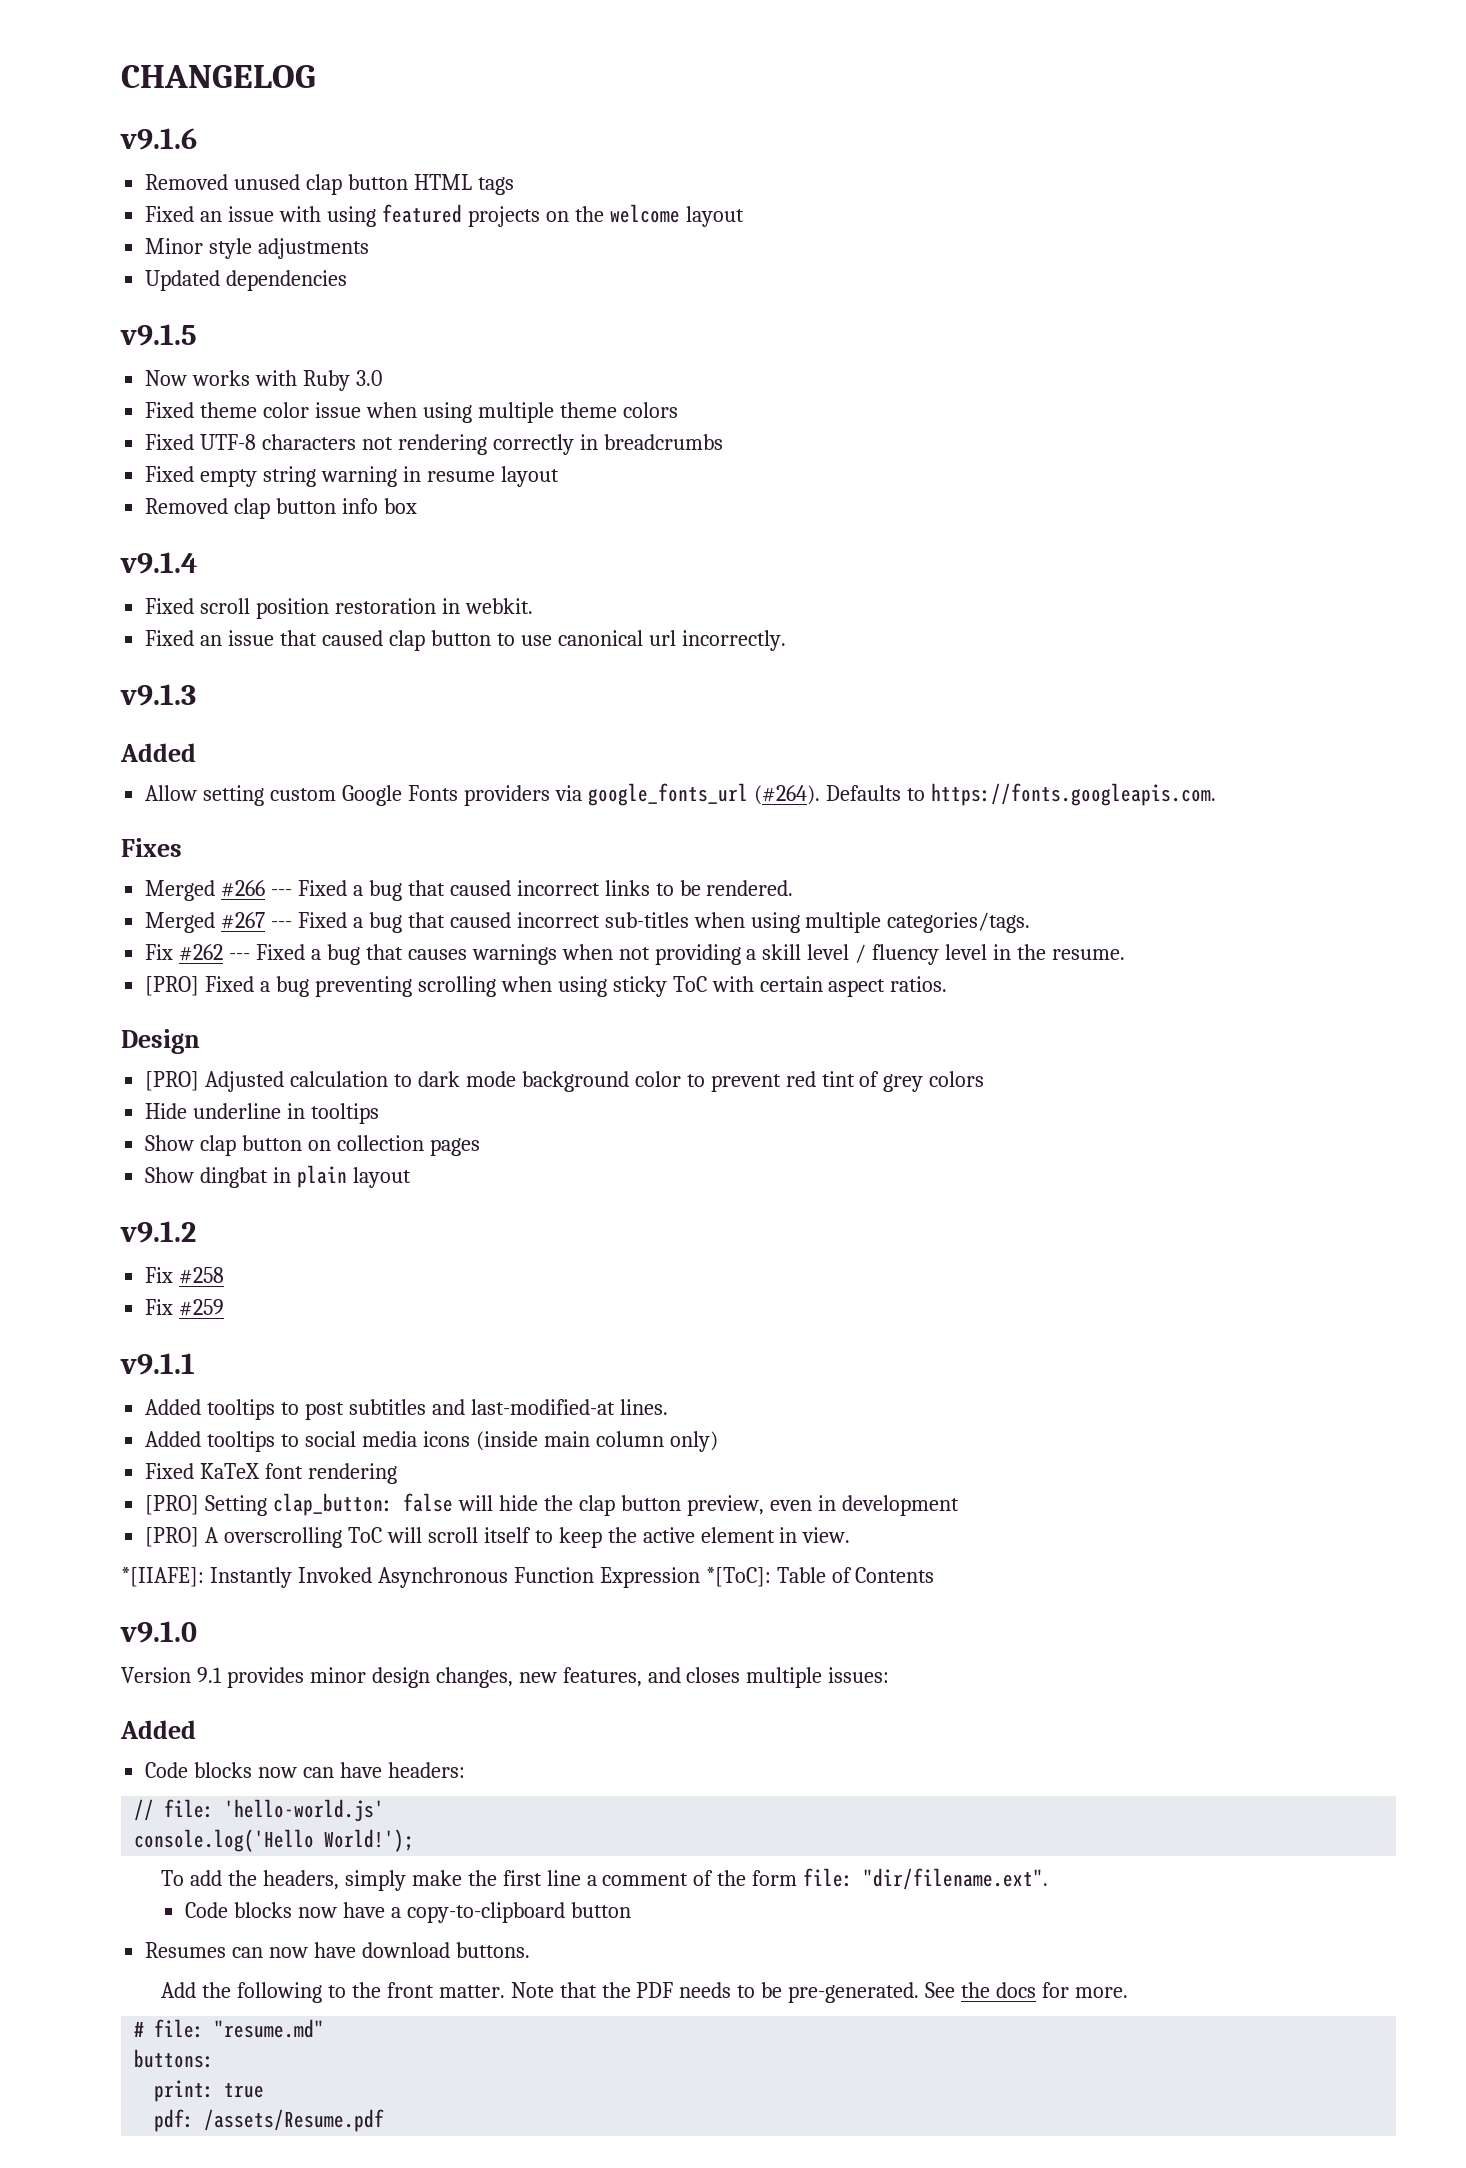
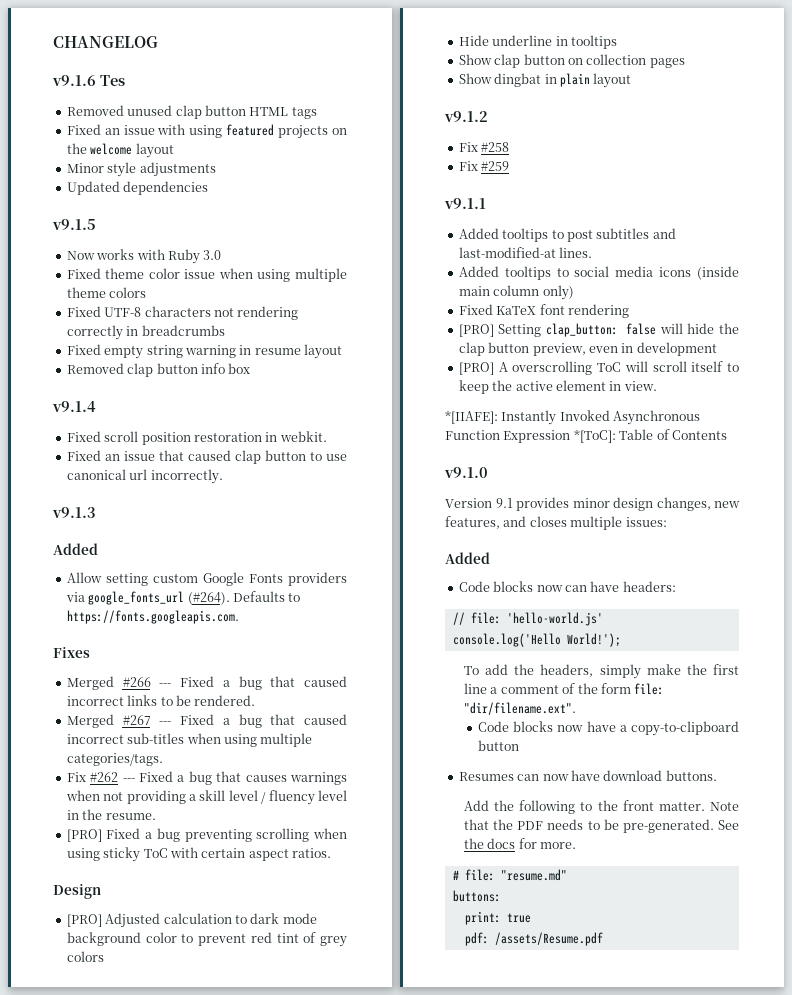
(197, 139) none -> [100,75,125,86] Tes

